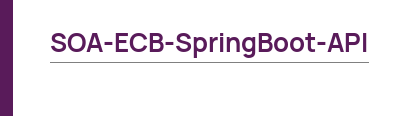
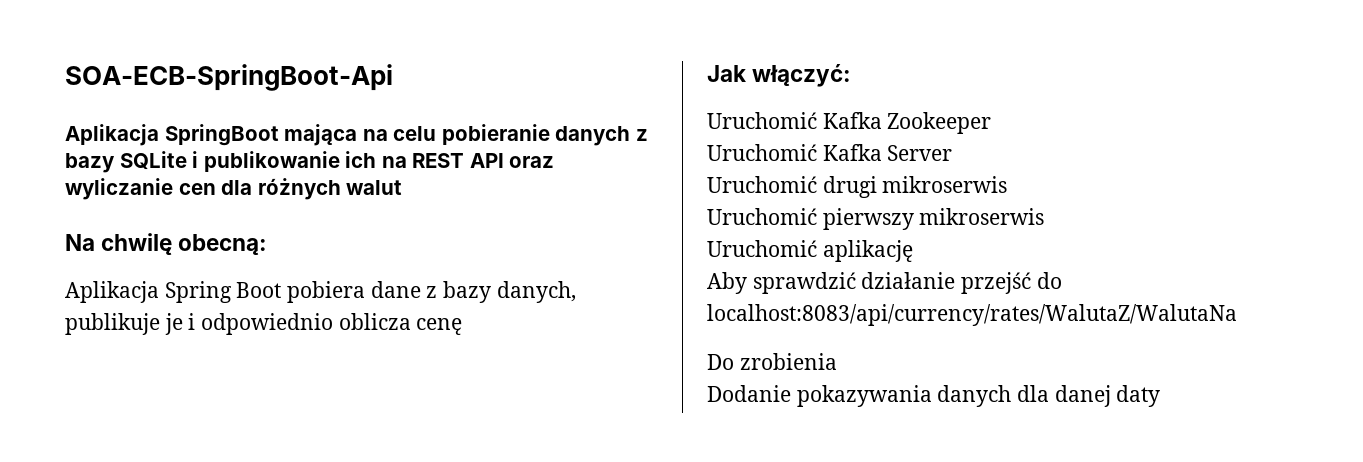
[50,33,368,58] SOA-ECB-SpringBoot-API -> [65,64,393,91] [65,124,648,146] [65,151,555,173] [65,178,403,200] [65,233,268,256] [65,281,576,303] [65,313,463,335] [707,64,852,87] [707,112,992,134] [707,144,953,161] [707,176,1008,198] [707,208,1045,230] [707,240,913,262] [707,272,1062,294] [707,304,1237,326] [707,353,837,370] [707,385,1161,407] SOA-ECB-SpringBoot-Api // Aplikacja SpringBoot mająca na celu pobieranie danych z bazy SQLite i publikowanie ich na REST API oraz wyliczanie cen dla różnych walut // Na chwilę obecną: // Aplikacja Spring Boot pobiera dane z bazy danych, publikuje je i odpowiednio oblicza cenę // Jak włączyć: // Uruchomić Kafka Zookeeper // Uruchomić Kafka Server // Uruchomić drugi mikroserwis // Uruchomić pierwszy mikroserwis // Uruchomić aplikację // Aby sprawdzić działanie przejść do localhost:8083/api/currency/rates/WalutaZ/WalutaNa // Do zrobienia // Dodanie pokazywania danych dla danej daty

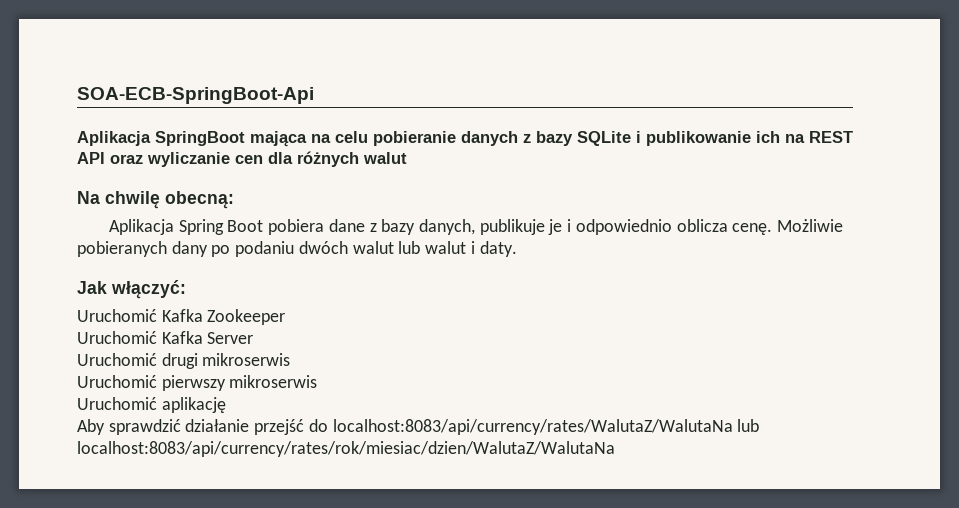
[416,318,463,335] cenę -> [732,219,844,235] [77,241,517,257] cenę. Możliwie pobieranych dany po podaniu dwóch walut lub walut i daty.
[707,353,837,370] [707,385,1161,407] // Do zrobienia // Dodanie pokazywania danych dla danej daty -> [737,419,760,432] [77,441,615,457] lub localhost:8083/api/currency/rates/rok/miesiac/dzien/WalutaZ/WalutaNa

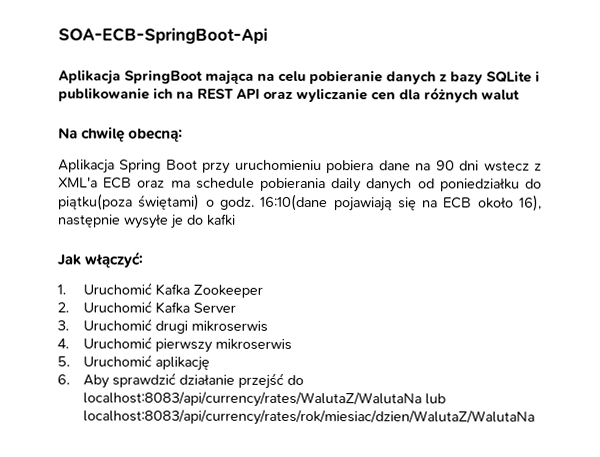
[268,219,844,235] [77,241,517,257] pobiera dane z bazy danych, publikuje je i odpowiednio oblicza cenę. Możliwie pobieranych dany po podaniu dwóch walut lub walut i daty. -> [202,159,542,174] [58,176,542,193] [58,193,543,212] [58,213,236,229] przy uruchomieniu pobiera dane na 90 dni wstecz z XML'a ECB oraz ma schedule pobierania daily danych od poniedziałku do piątku(poza świętami) o godz. 16:10(dane pojawiają się na ECB około 16), następnie wysyłe je do kafki
(186, 289) none -> [57,284,66,295] 1.
(286, 317) none -> [57,302,69,313] 2.
(254, 338) none -> [57,320,69,331] 3.
(291, 359) none -> [57,338,69,349] 4.
(318, 381) none -> [57,356,70,367] 5.
(226, 405) none -> [57,374,70,385] 6.

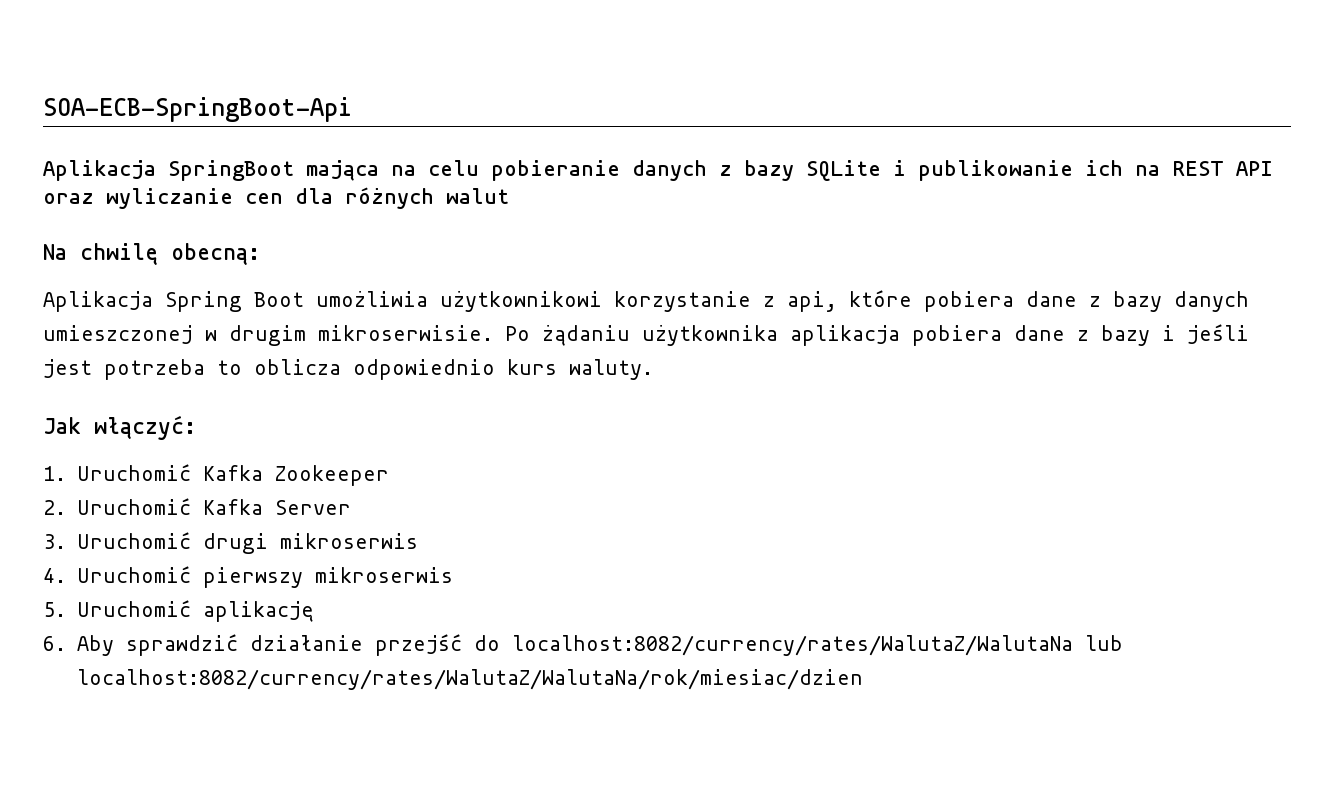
[202,159,542,174] [58,176,542,193] [58,193,543,212] [58,213,236,229] przy uruchomieniu pobiera dane na 90 dni wstecz z XML'a ECB oraz ma schedule pobierania daily danych od poniedziałku do piątku(poza świętami) o godz. 16:10(dane pojawiają się na ECB około 16), następnie wysyłe je do kafki -> [316,290,1249,312] [43,324,1249,346] [43,359,653,380] umożliwia użytkownikowi korzystanie z api, które pobiera dane z bazy danych umieszczonej w drugim mikroserwisie. Po żądaniu użytkownika aplikacja pobiera dane z bazy i jeśli jest potrzeba to oblicza odpowiednio kurs waluty.
[82,391,446,408] [82,409,535,426] localhost:8083/api/currency/rates/WalutaZ/WalutaNa lub localhost:8083/api/currency/rates/rok/miesiac/dzien/WalutaZ/WalutaNa -> [511,635,1123,656] [76,669,863,690] localhost:8082/currency/rates/WalutaZ/WalutaNa lub localhost:8082/currency/rates/WalutaZ/WalutaNa/rok/miesiac/dzien

